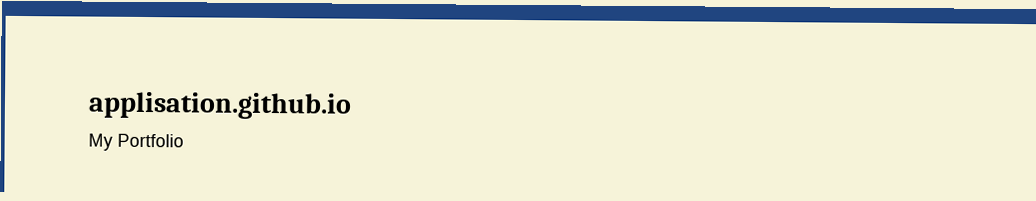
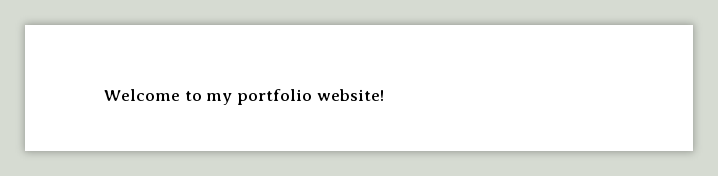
[88,91,352,120] [88,133,184,151] applisation.github.io // My Portfolio -> [104,89,384,105] Welcome to my portfolio website!

